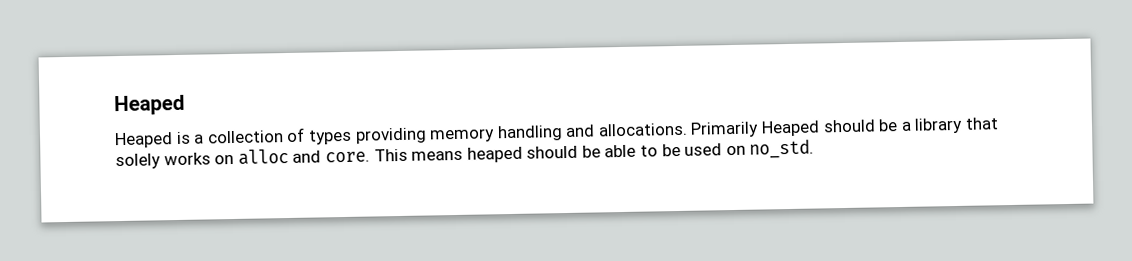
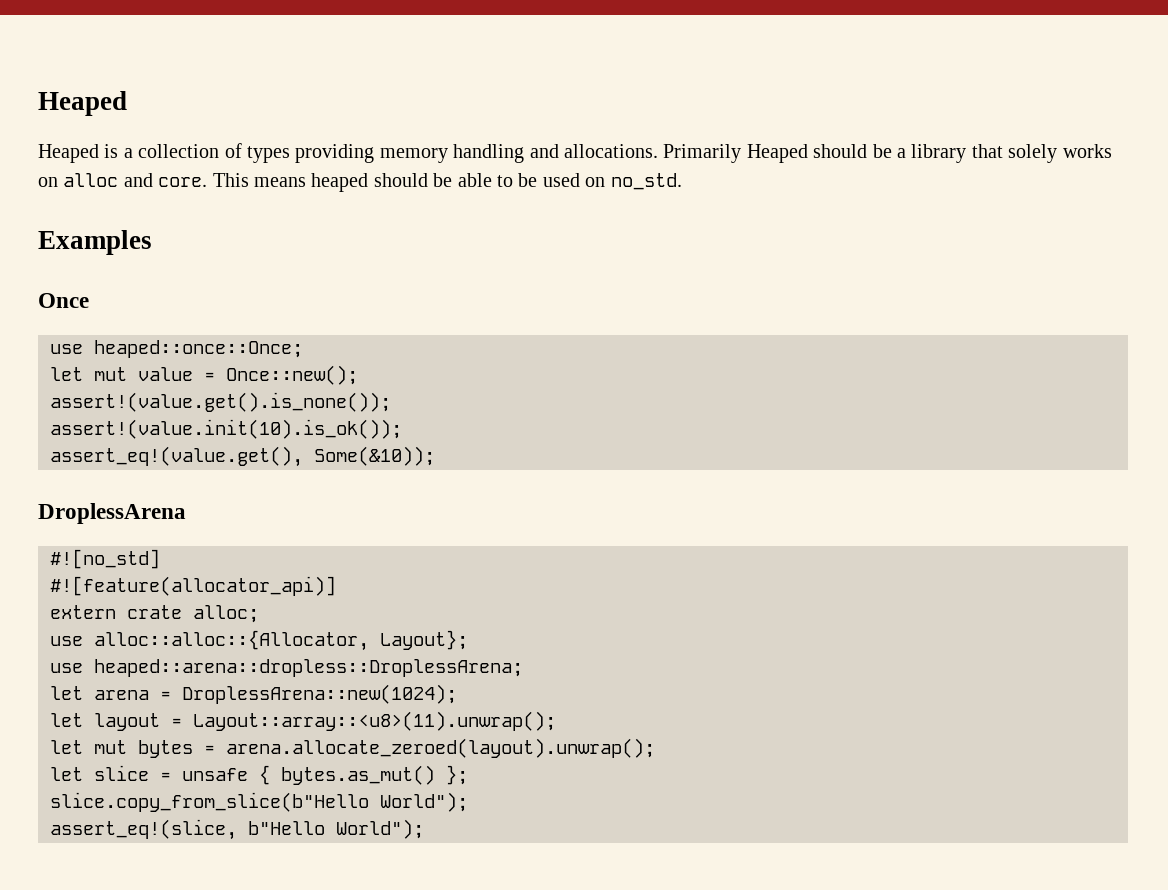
(815, 149) none -> [38,230,152,255] [38,293,89,308] [50,340,303,358] [50,365,358,385] [50,392,391,412] [50,419,402,439] [50,446,435,467] [38,503,186,524] [50,549,160,569] [50,576,336,596] [50,605,259,623] [50,630,468,651] [50,659,523,677] [50,684,457,704] [50,711,556,731] [50,738,655,758] [50,765,468,785] [50,792,468,812] [50,819,424,840] // Examples // Once // use heaped::once::Once; // let mut value = Once::new(); // assert!(value.get().is_none()); // assert!(value.init(10).is_ok()); // assert_eq!(value.get(), Some(&10)); // DroplessArena // #![no_std] // #![feature(allocator_api)] // extern crate alloc; // use alloc::alloc::{Allocator, Layout}; // use heaped::arena::dropless::DroplessArena; // let arena = DroplessArena::new(1024); // let layout = Layout::array::<u8>(11).unwrap(); // let mut bytes = arena.allocate_zeroed(layout).unwrap(); // let slice = unsafe { bytes.as_mut() }; // slice.copy_from_slice(b"Hello World"); // assert_eq!(slice, b"Hello World");

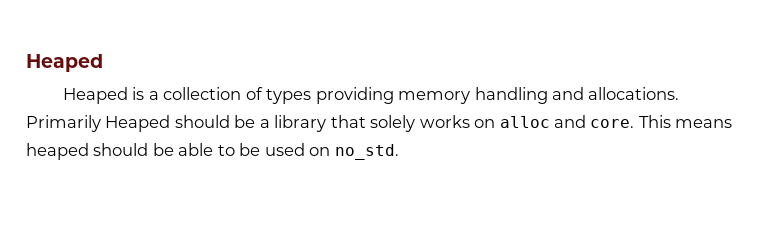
[38,230,152,255] [38,293,89,308] [50,340,303,358] [50,365,358,385] [50,392,391,412] [50,419,402,439] [50,446,435,467] [38,503,186,524] [50,549,160,569] [50,576,336,596] [50,605,259,623] [50,630,468,651] [50,659,523,677] [50,684,457,704] [50,711,556,731] [50,738,655,758] [50,765,468,785] [50,792,468,812] [50,819,424,840] // Examples // Once // use heaped::once::Once; // let mut value = Once::new(); // assert!(value.get().is_none()); // assert!(value.init(10).is_ok()); // assert_eq!(value.get(), Some(&10)); // DroplessArena // #![no_std] // #![feature(allocator_api)] // extern crate alloc; // use alloc::alloc::{Allocator, Layout}; // use heaped::arena::dropless::DroplessArena; // let arena = DroplessArena::new(1024); // let layout = Layout::array::<u8>(11).unwrap(); // let mut bytes = arena.allocate_zeroed(layout).unwrap(); // let slice = unsafe { bytes.as_mut() }; // slice.copy_from_slice(b"Hello World"); // assert_eq!(slice, b"Hello World"); -> (399, 152) none

